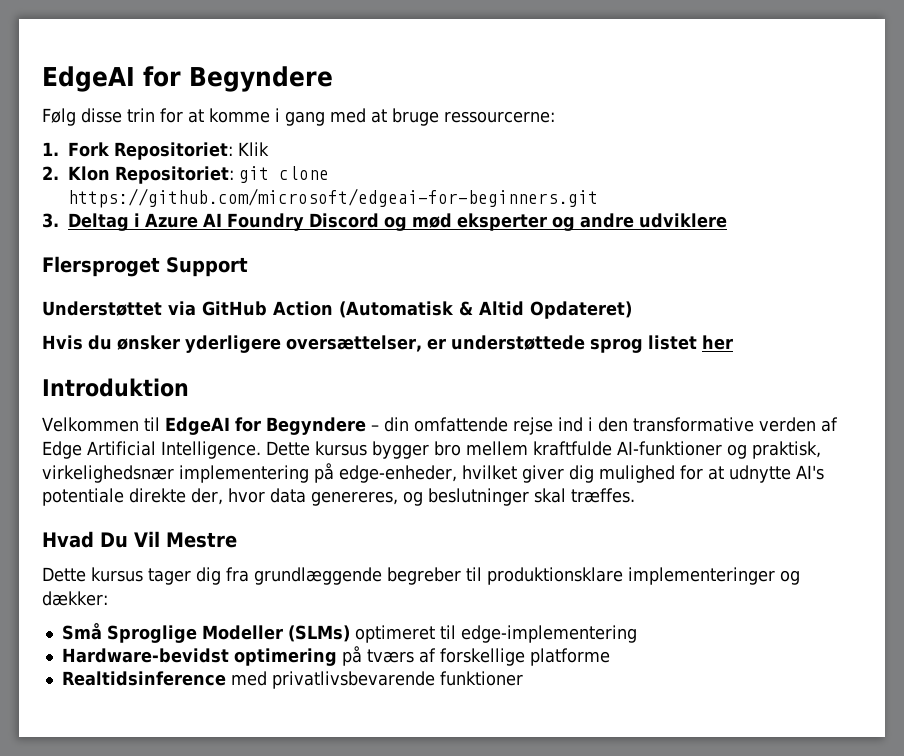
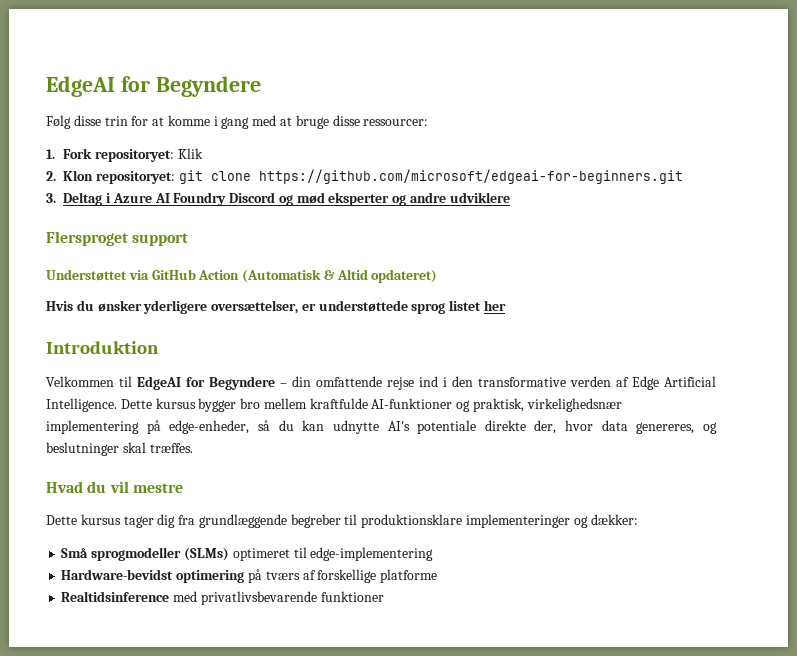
[444,111,555,123] ressourcerne: -> [332,115,429,126] disse ressourcer:
[113,142,233,160] Repositoriet: -> [94,149,174,162] repositoryet:
[115,166,234,184] Repositoriet: -> [95,171,175,184] repositoryet:
[166,257,248,277] Support -> [132,233,189,246] support
[530,301,632,319] Opdateret) -> [371,269,438,283] opdateret)
[462,465,724,483] hvilket giver dig mulighed for at -> [257,420,325,431] så du kan
[100,531,237,548] Du Vil Mestre -> [87,481,183,493] du vil mestre
[106,625,283,643] Sproglige Modeller -> [91,547,182,561] sprogmodeller

